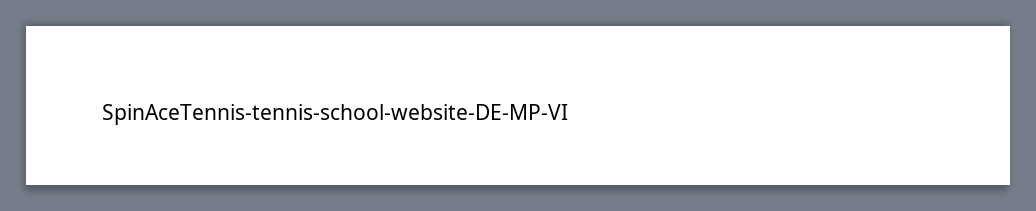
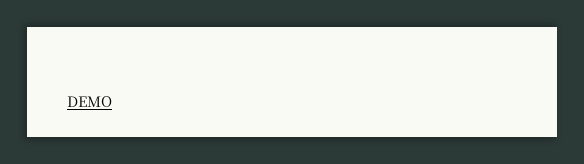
[102,104,568,125] SpinAceTennis-tennis-school-website-DE-MP-VI -> [67,96,112,107] DEMO

